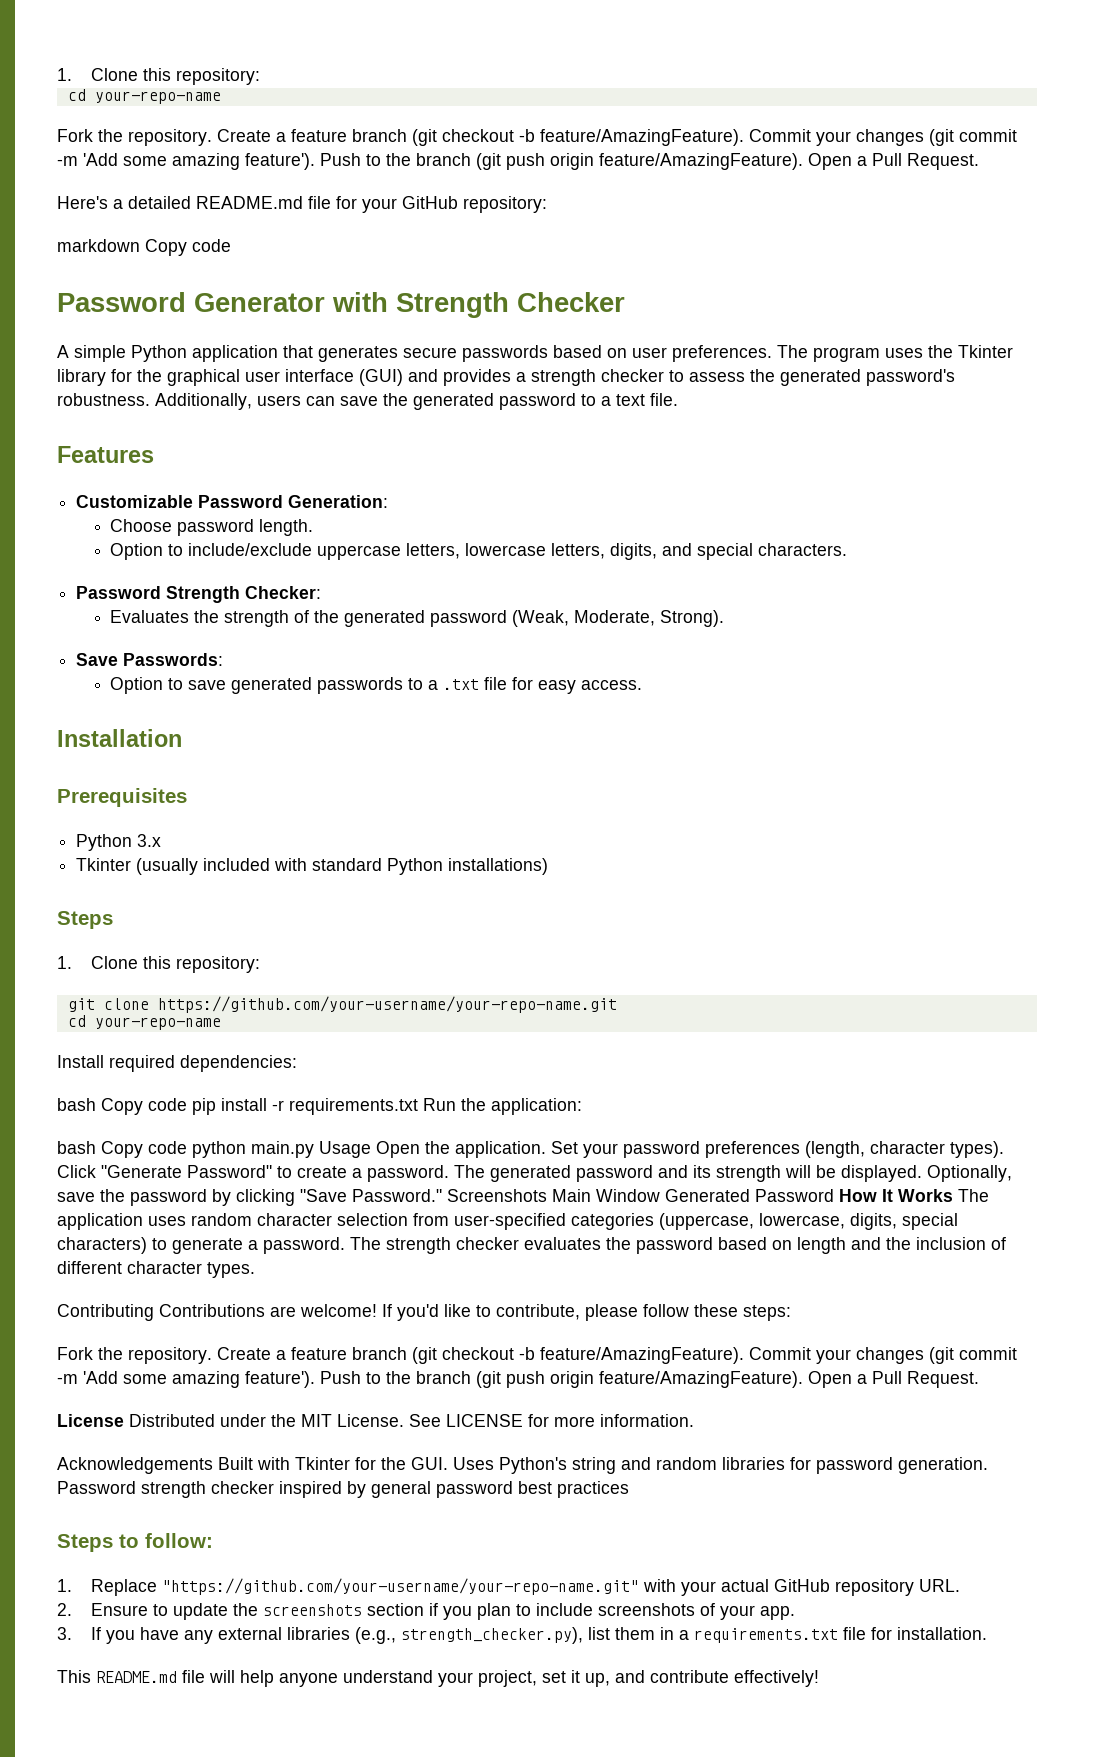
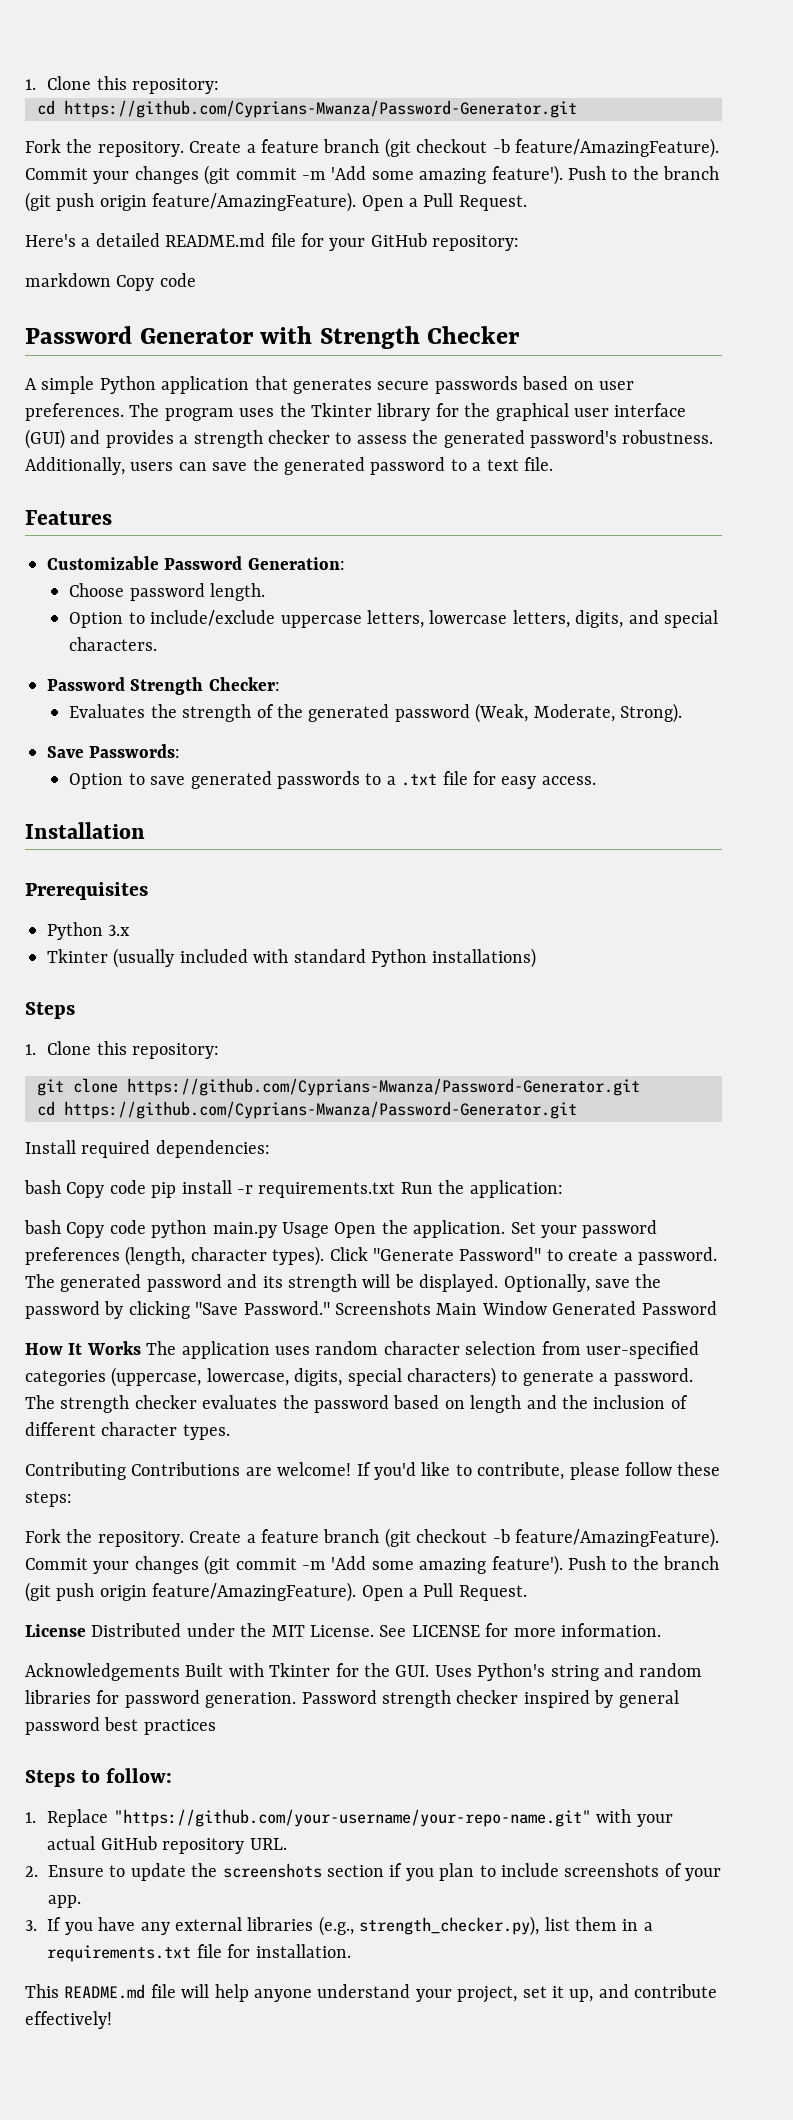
[94,91,221,104] your-repo-name -> [64,100,577,118] https://github.com/Cyprians-Mwanza/Password-Generator.git
[157,996,617,1013] [67,1015,221,1030] https://github.com/your-username/your-repo-name.git // cd your-repo-name -> [127,1078,640,1096] [37,1101,577,1119] https://github.com/Cyprians-Mwanza/Password-Generator.git // cd https://github.com/Cyprians-Mwanza/Password-Generator.git
(834, 1195) none -> (717, 1308) //

